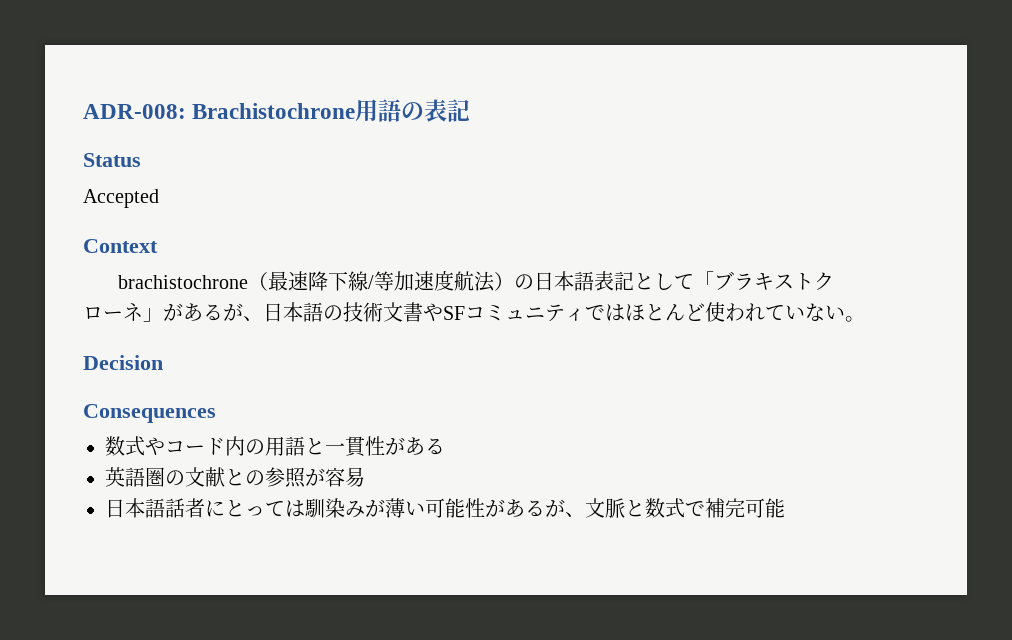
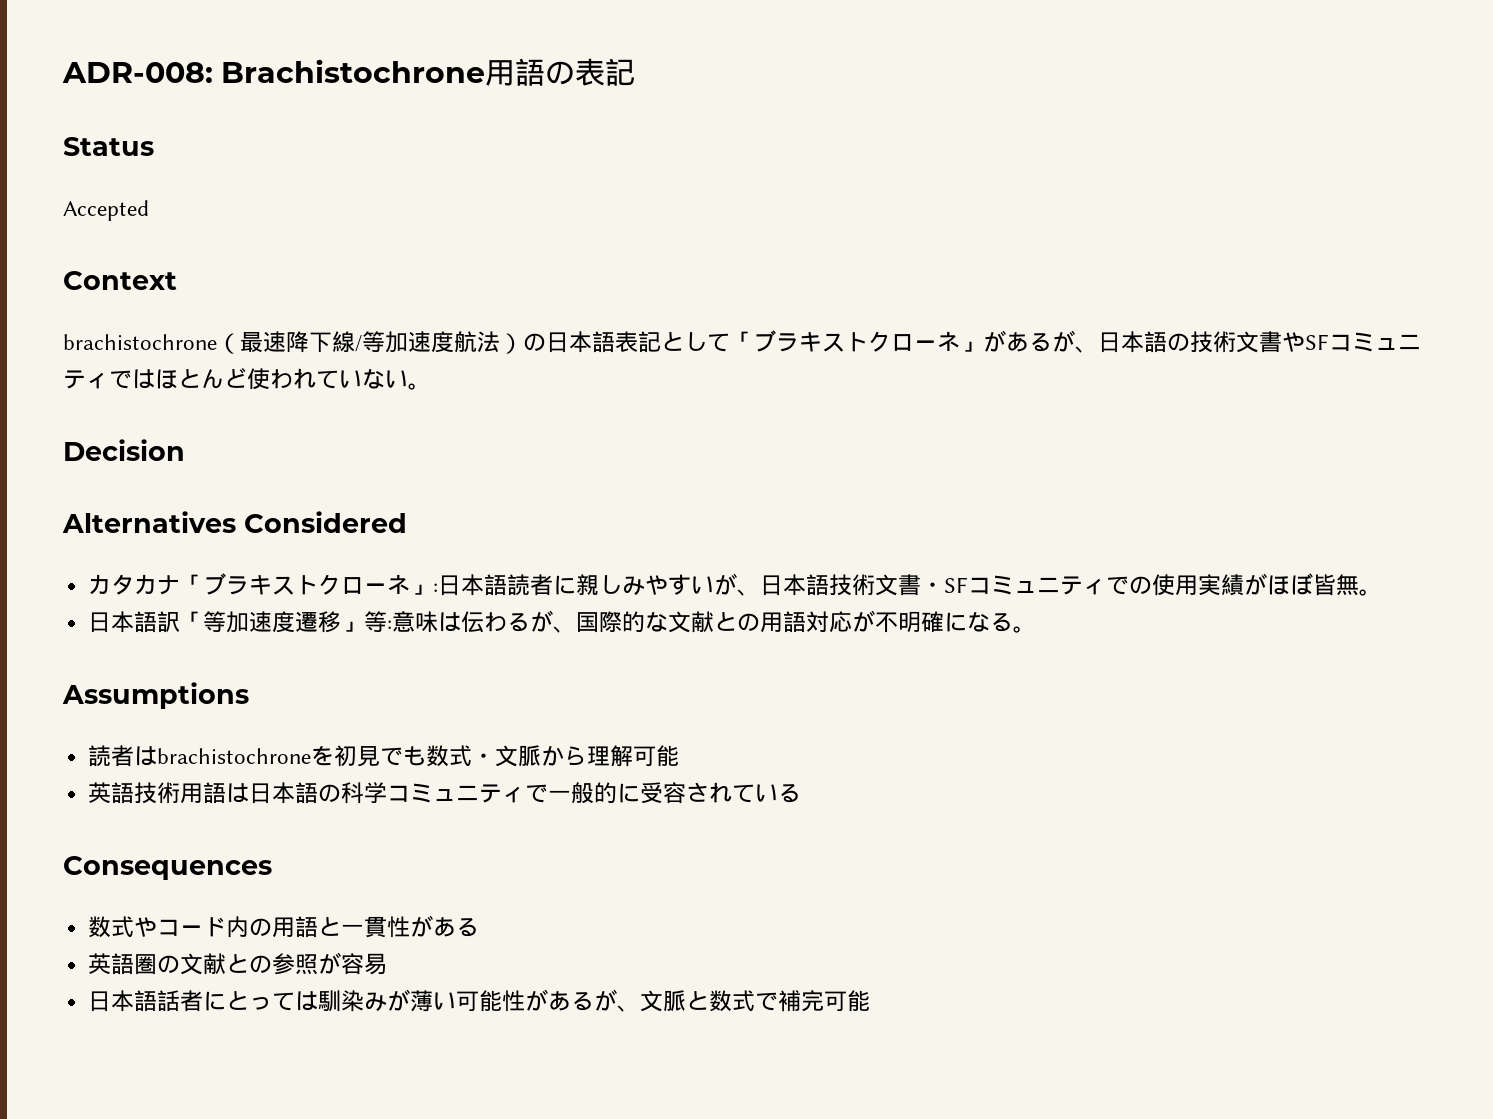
(163, 362) none -> [62,511,407,533] [88,573,1383,596] [88,610,1037,633] [62,682,249,709] [88,745,680,767] [88,782,802,804] // Alternatives Considered // カタカナ「ブラキストクローネ」:日本語読者に親しみやすいが、日本語技術文書・SFコミュニティでの使用実績がほぼ皆無。 // 日本語訳「等加速度遷移」等:意味は伝わるが、国際的な文献との用語対応が不明確になる。 // Assumptions // 読者はbrachistochroneを初見でも数式・文脈から理解可能 // 英語技術用語は日本語の科学コミュニティで一般的に受容されている

